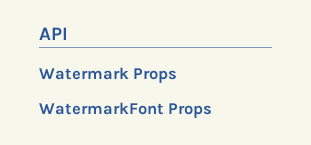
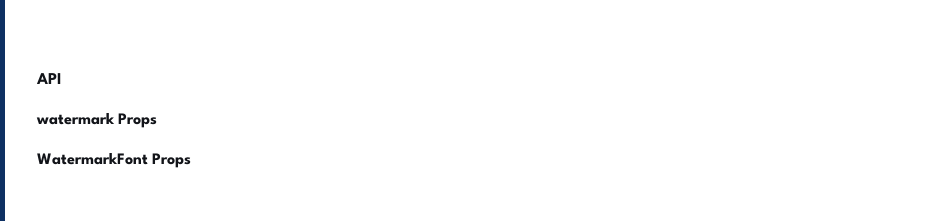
[39,67,129,80] Watermark -> [36,113,115,125] watermark

